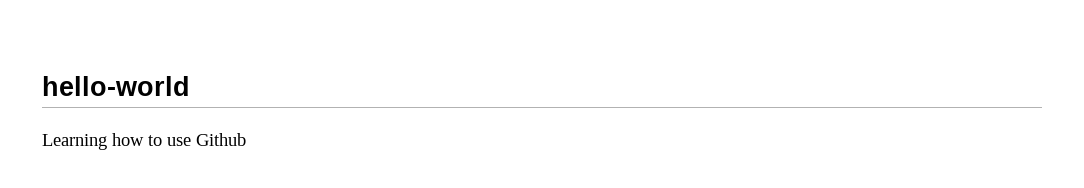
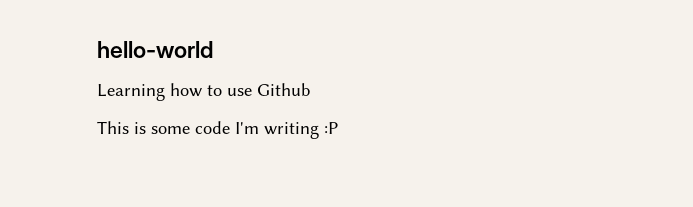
(246, 139) none -> [97,121,338,139] // This is some code I'm writing :P

